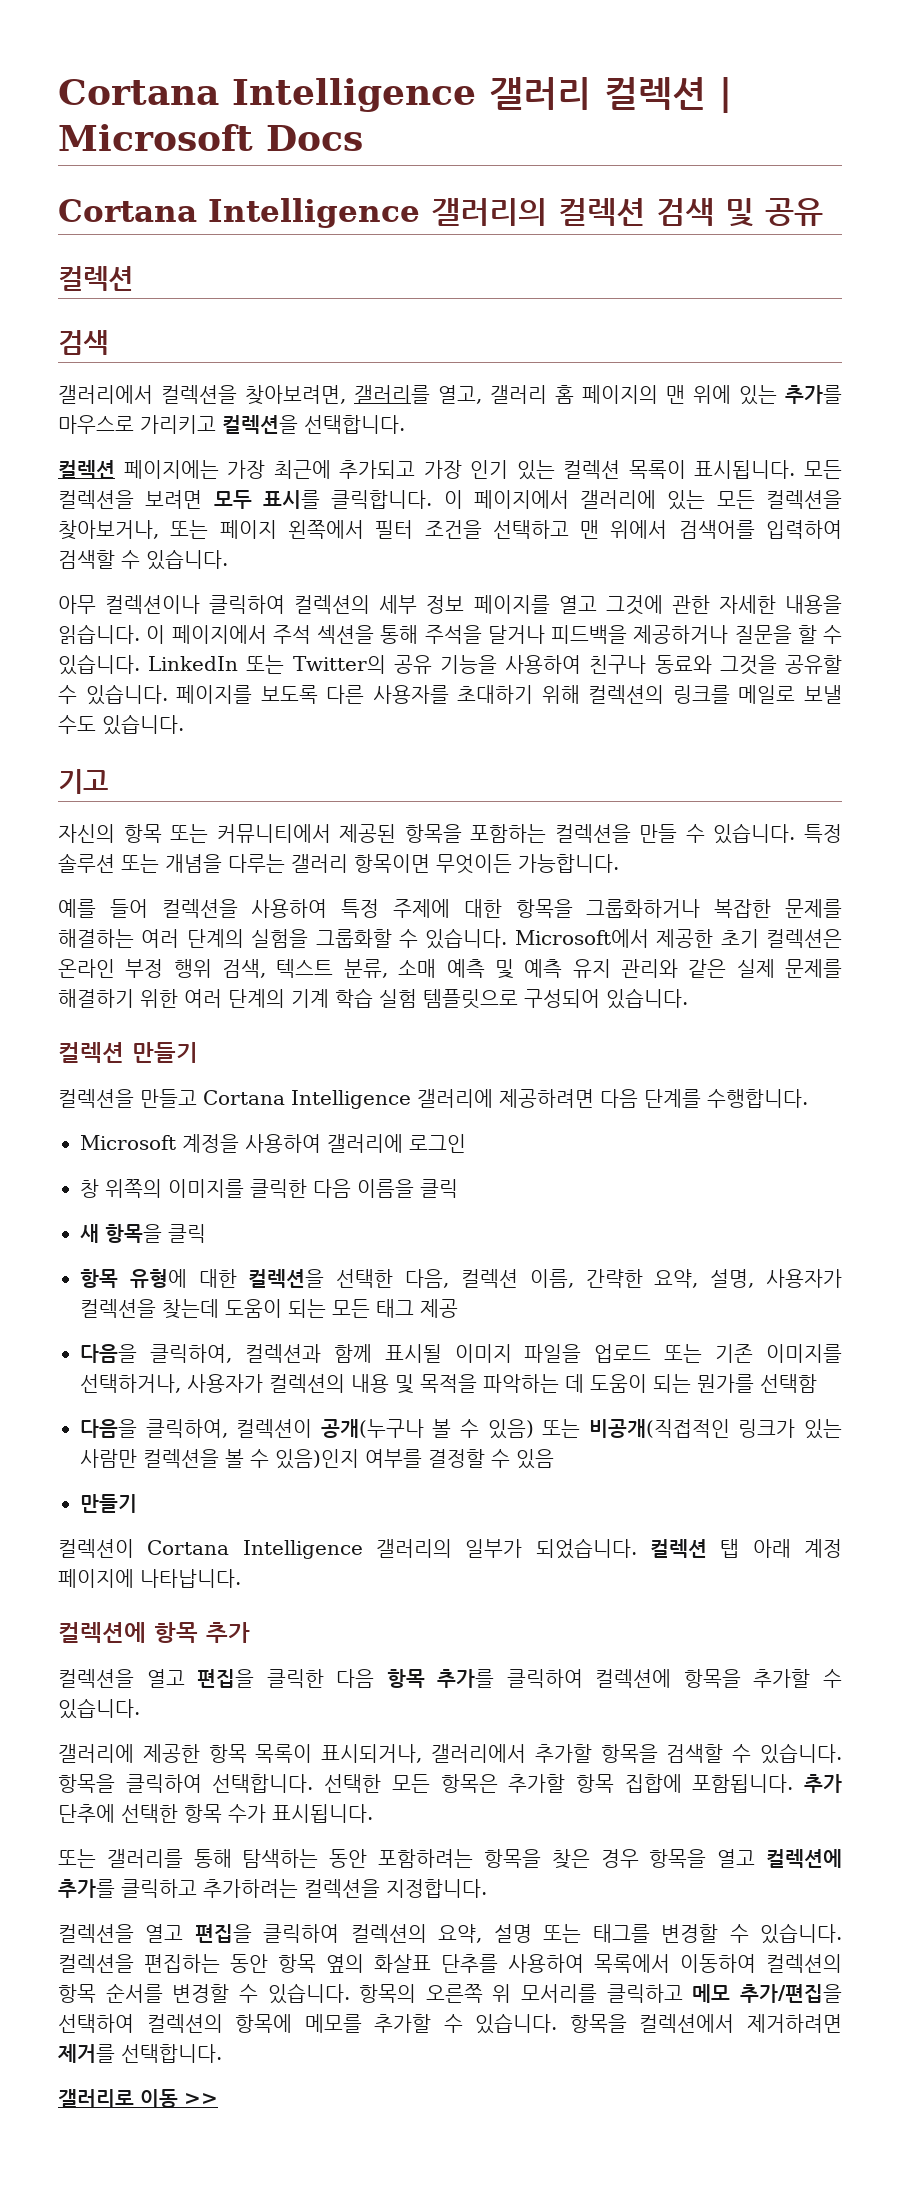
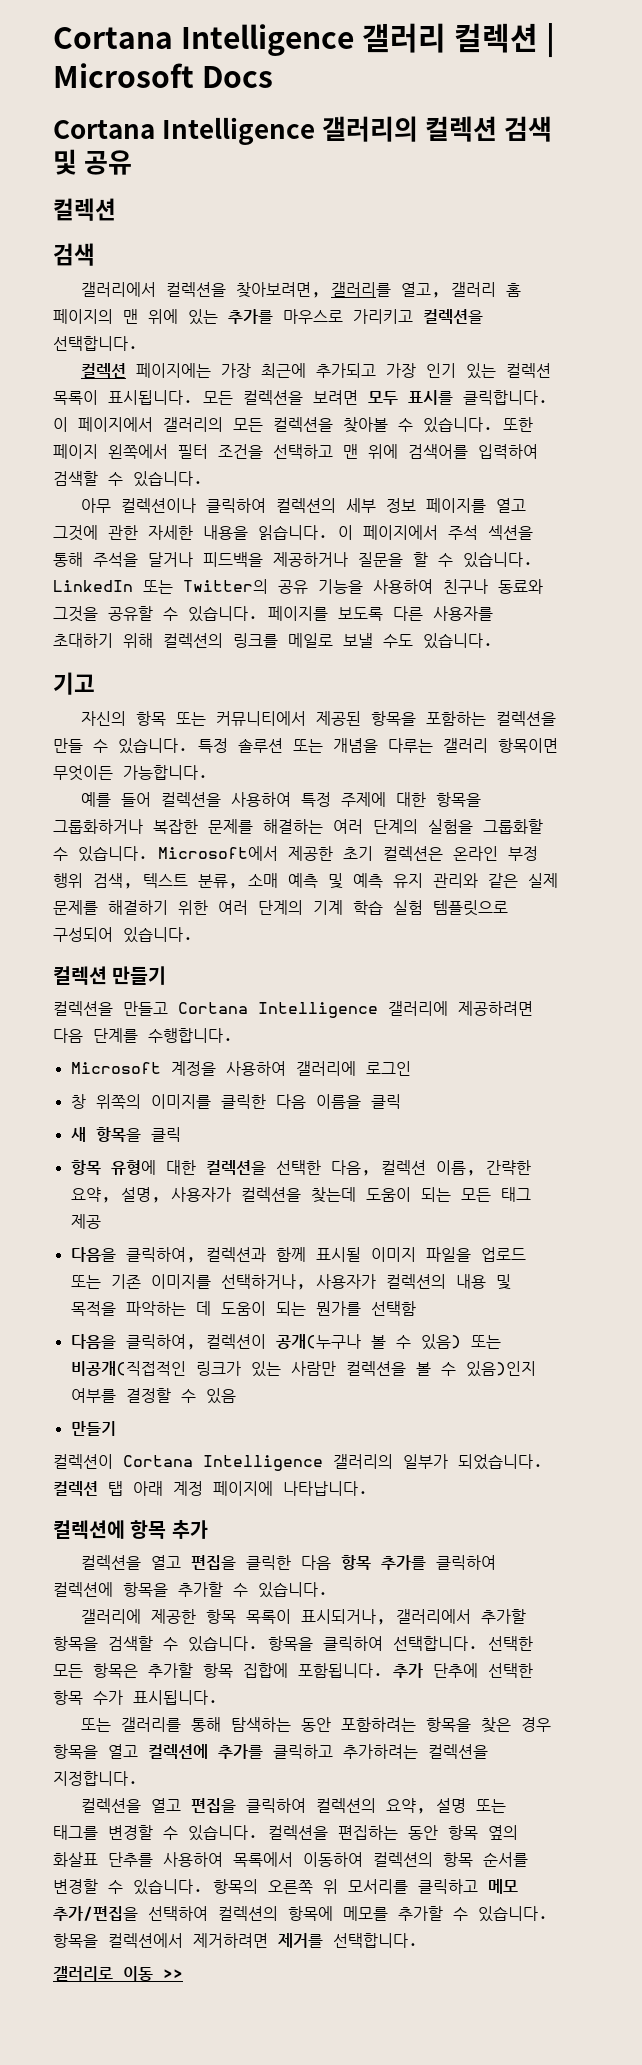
[580,490,842,510] [58,520,209,540] 갤러리에 있는 모든 컬렉션을 찾아보거나, 또는 -> [163,417,533,433] 갤러리의 모든 컬렉션을 찾아볼 수 있습니다. 또한
[610,520,668,539] 위에서 -> [368,444,398,459] 위에

